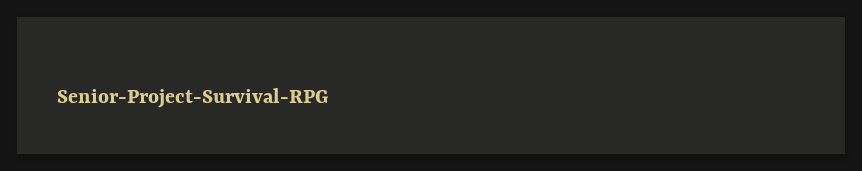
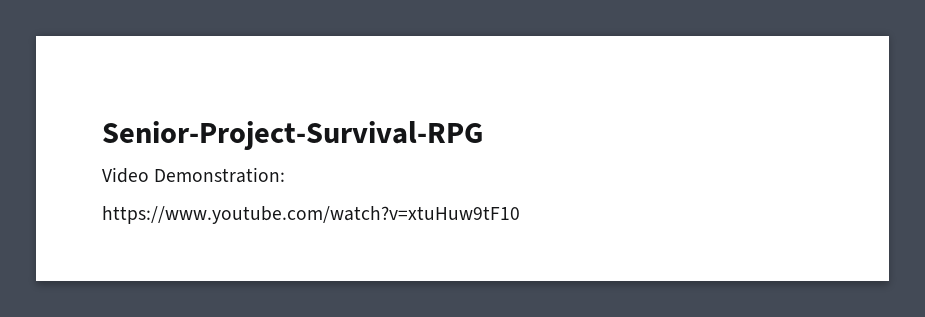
(328, 98) none -> [102,167,286,183] [102,206,520,224] // Video Demonstration: // https://www.youtube.com/watch?v=xtuHuw9tF10

